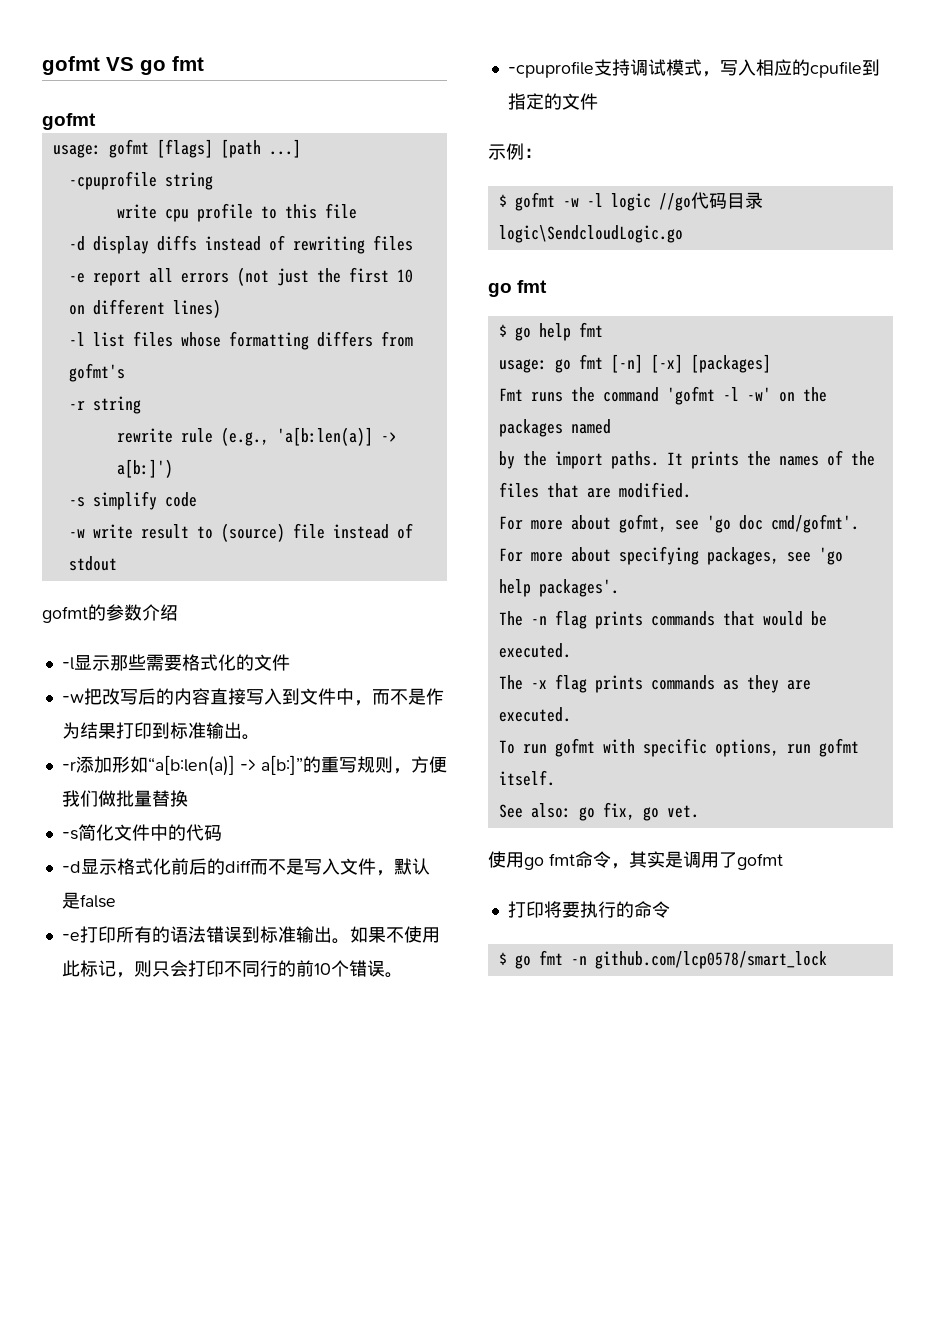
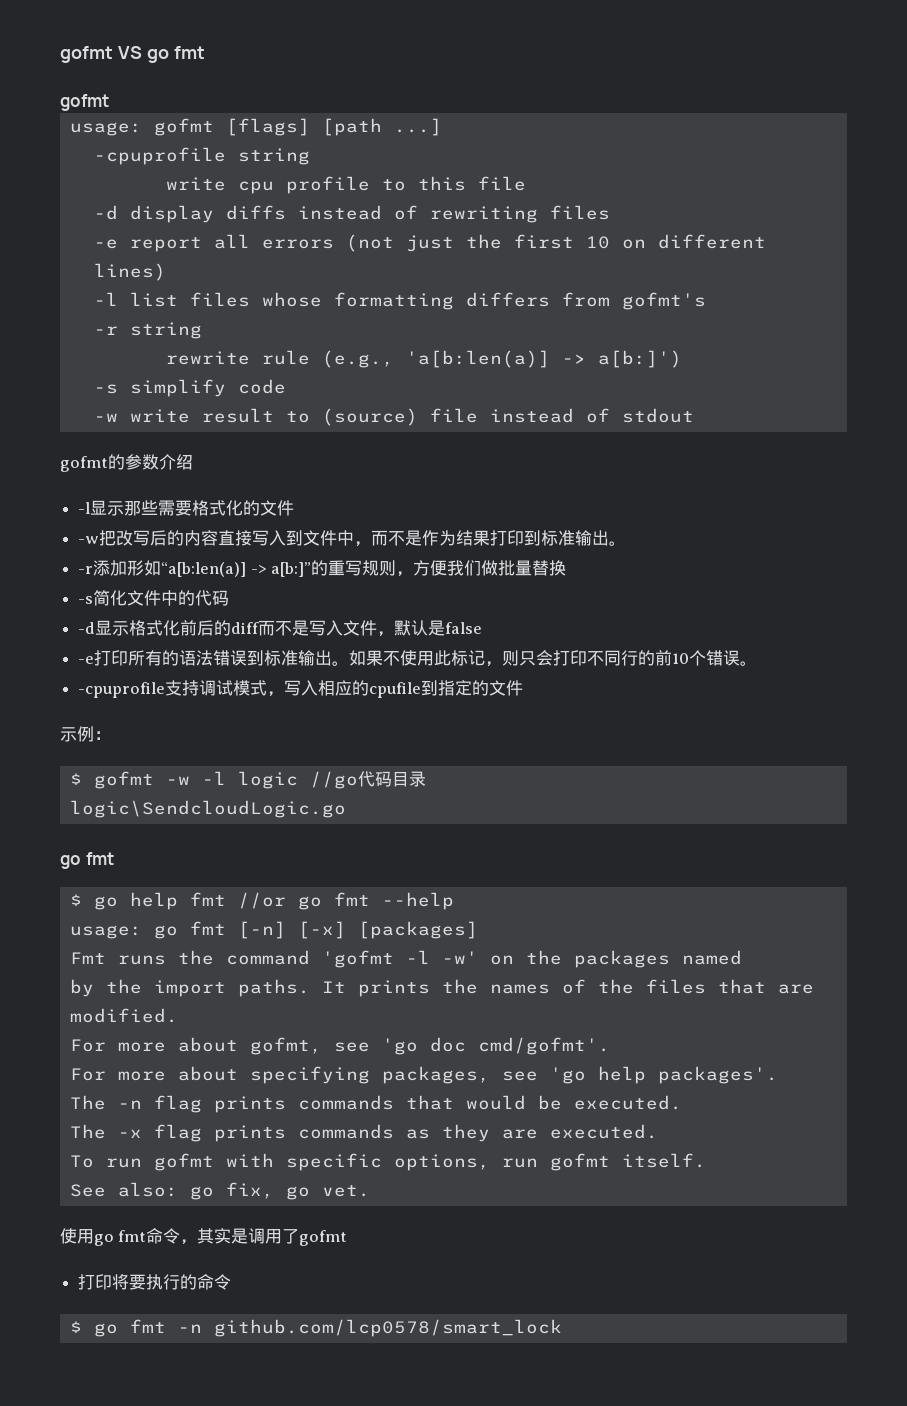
(603, 329) none -> [237,892,454,910] //or go fmt --help

